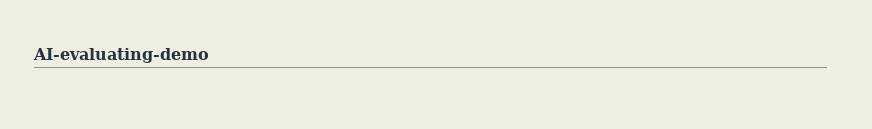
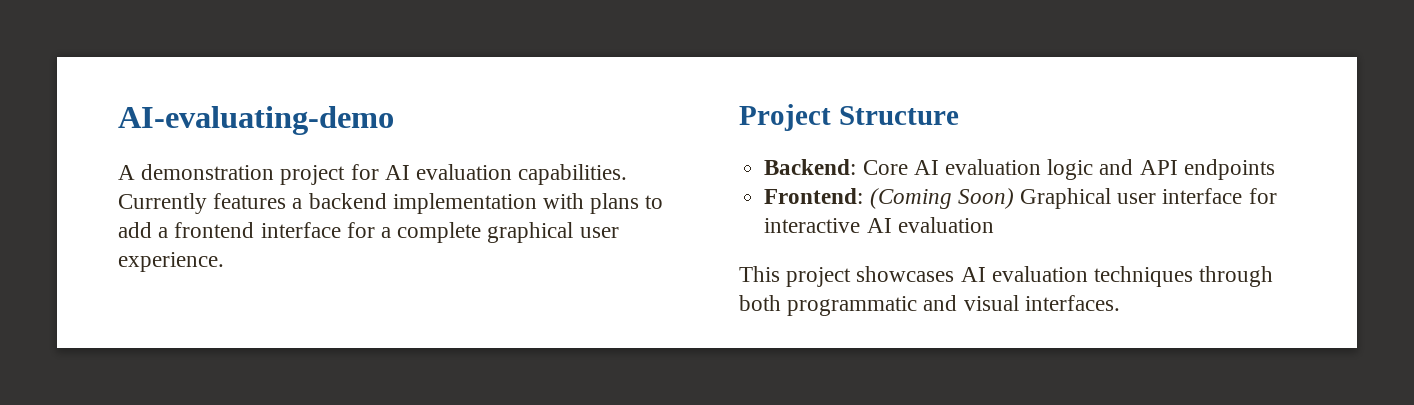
(209, 55) none -> [118,164,628,185] [118,193,664,214] [118,222,619,243] [118,252,224,272] [739,104,959,131] [764,159,1275,180] [764,188,1277,209] [764,217,994,233] [739,266,1274,287] [739,295,1120,316] // A demonstration project for AI evaluation capabilities. Currently features a backend implementation with plans to add a frontend interface for a complete graphical user experience. // Project Structure // Backend: Core AI evaluation logic and API endpoints // Frontend: (Coming Soon) Graphical user interface for interactive AI evaluation // This project showcases AI evaluation techniques through both programmatic and visual interfaces.

